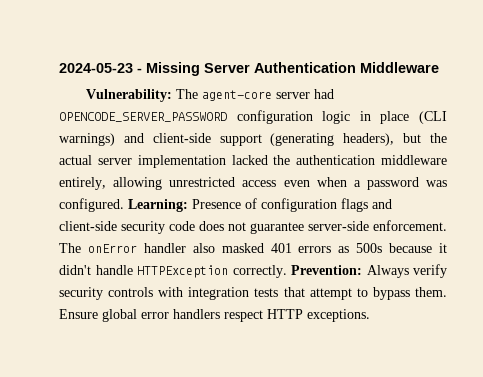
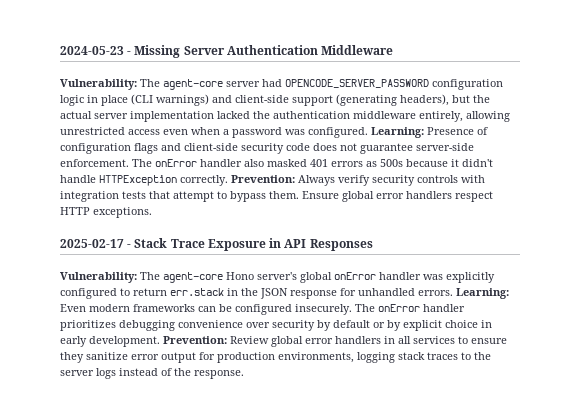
(370, 315) none -> [60,238,373,251] [60,272,495,283] [60,288,509,299] [60,304,465,315] [60,320,492,331] [60,336,507,347] [60,352,491,363] [60,368,244,379] // 2025-02-17 - Stack Trace Exposure in API Responses // Vulnerability: The agent-core Hono server's global onError handler was explicitly configured to return err.stack in the JSON response for unhandled errors. Learning: Even modern frameworks can be configured insecurely. The onError handler prioritizes debugging convenience over security by default or by explicit choice in early development. Prevention: Review global error handlers in all services to ensure they sanitize error output for production environments, logging stack traces to the server logs instead of the response.

